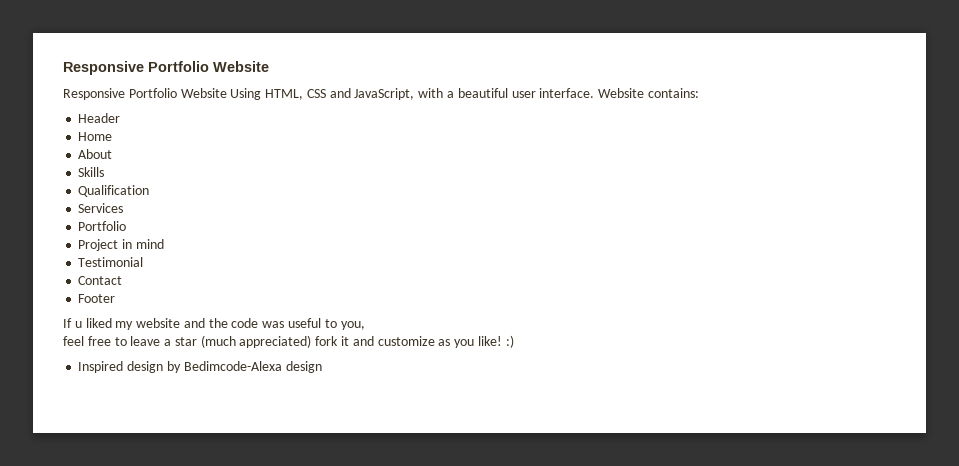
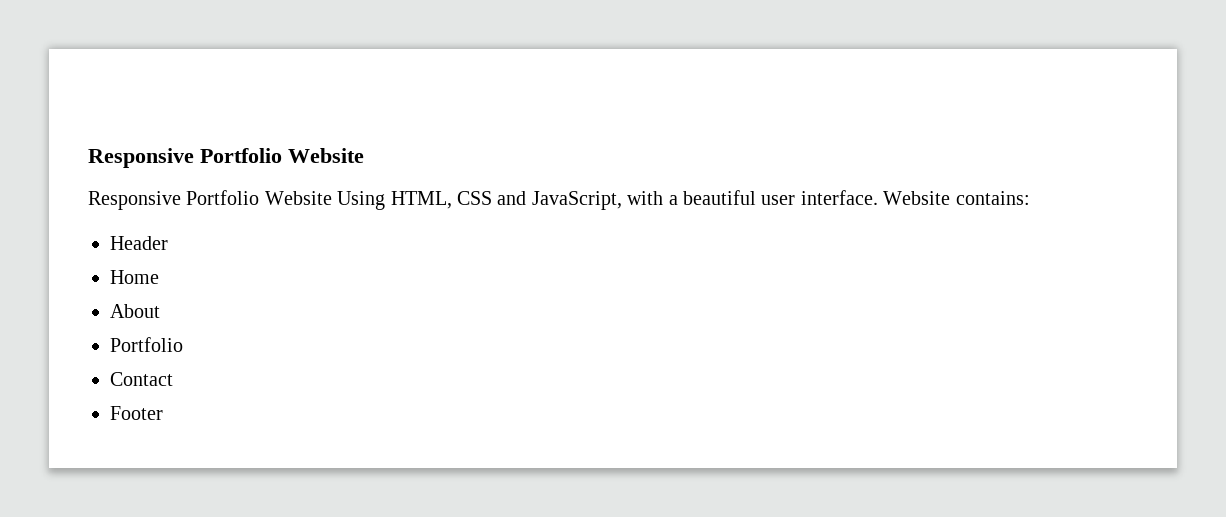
[78,167,105,177] [78,185,150,197] [78,203,124,213] [78,221,127,231] [78,239,164,251] [78,257,144,267] [78,276,123,285] [78,294,116,303] [63,318,365,330] [63,335,514,348] [78,361,322,373] Skills // Qualification // Services // Portfolio // Project in mind // Testimonial // Contact // Footer // If u liked my website and the code was useful to you, // feel free to leave a star (much appreciated) fork it and customize as you like! :) // Inspired design by Bedimcode-Alexa design -> [110,337,183,352] [110,372,173,386] [110,406,163,420] Portfolio // Contact // Footer

